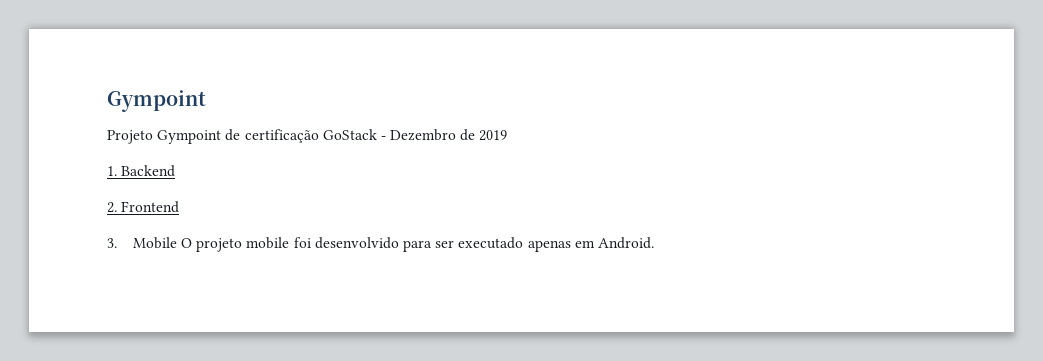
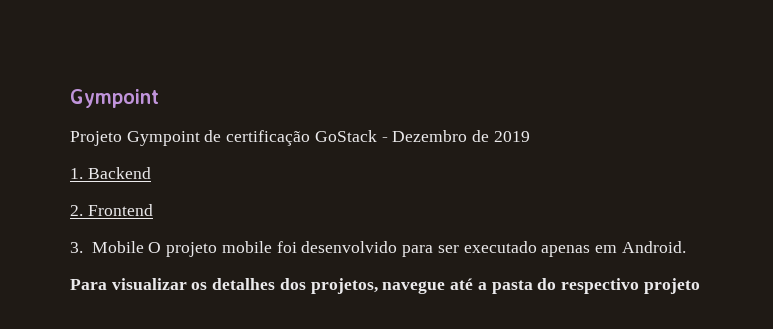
(654, 243) none -> [70,278,700,294] // Para visualizar os detalhes dos projetos, navegue até a pasta do respectivo projeto

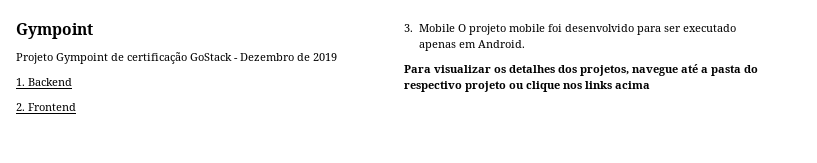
(700, 286) none -> [509,81,650,92] ou clique nos links acima

